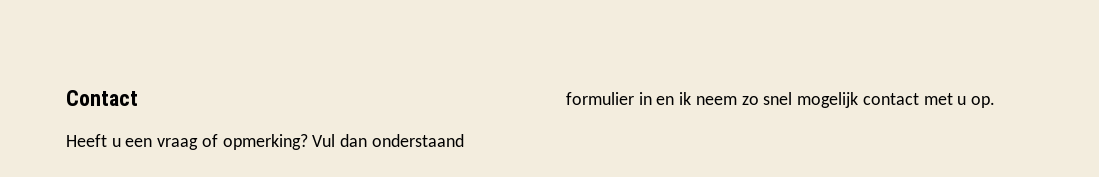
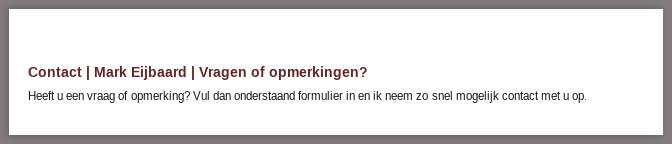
(138, 98) none -> [86,66,368,80] | Mark Eijbaard | Vragen of opmerkingen?

